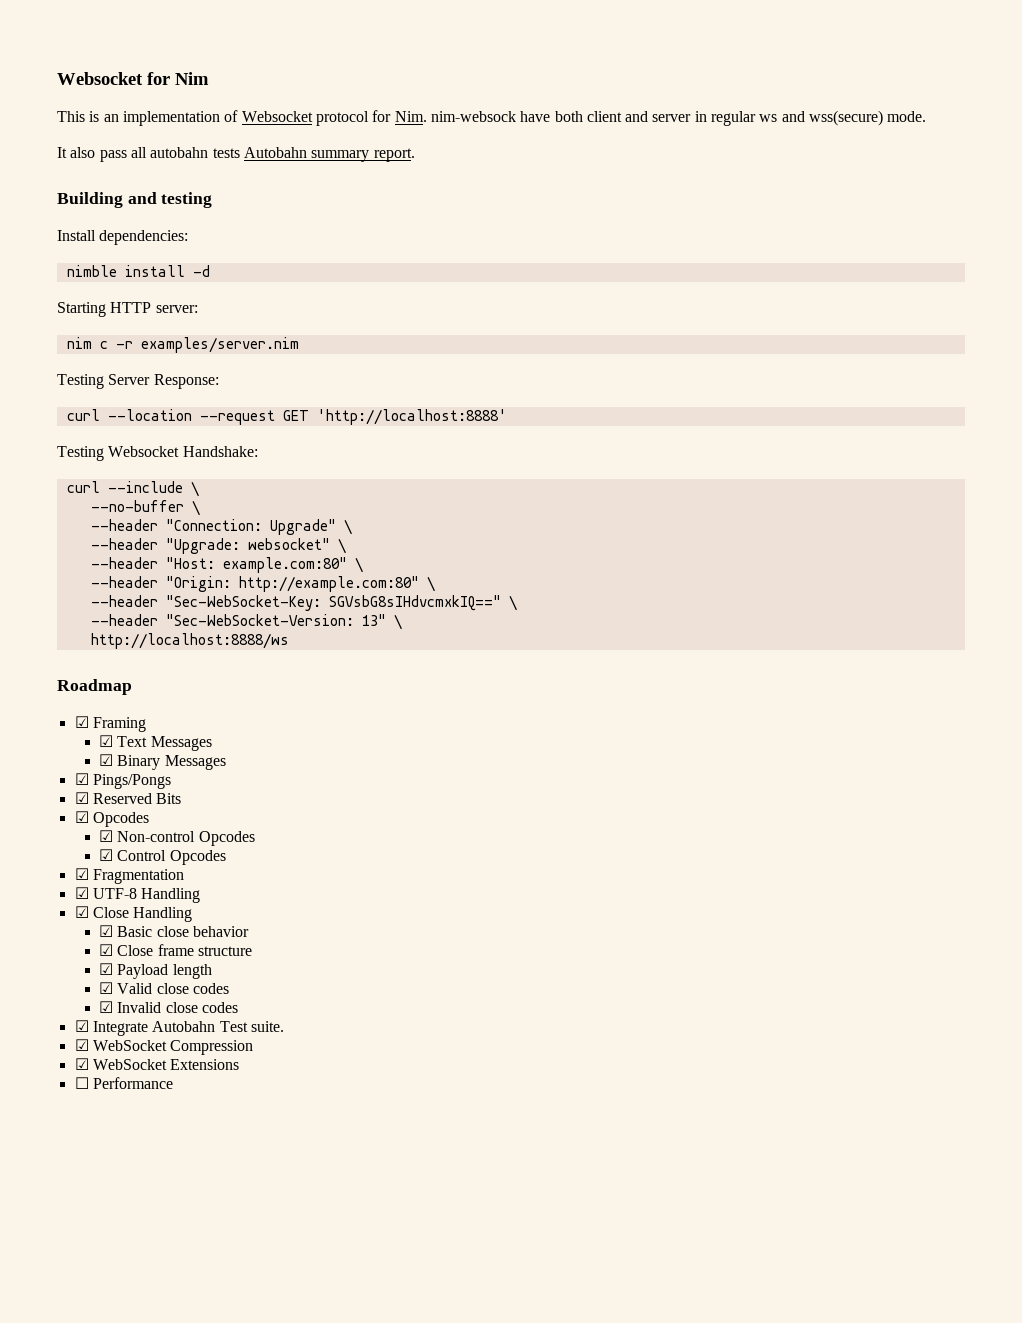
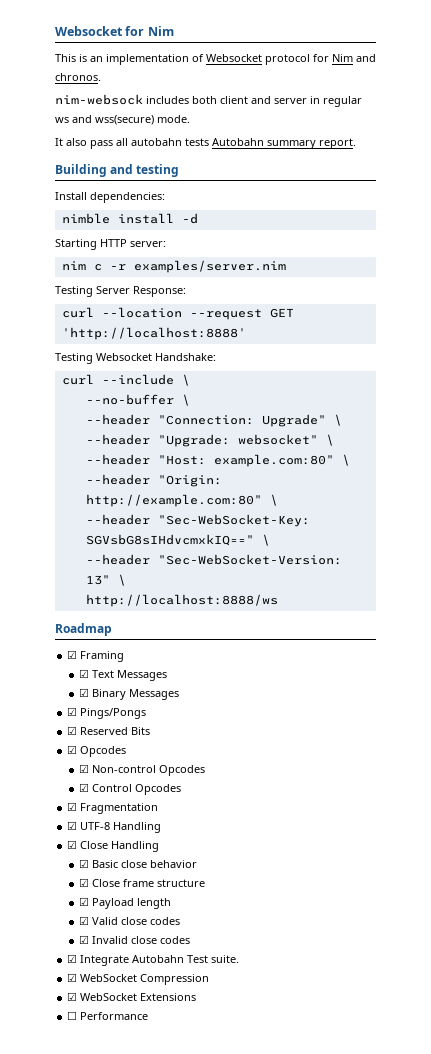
[394,111,551,122] Nim. nim-websock have -> [332,54,376,62] [55,73,101,81] [55,94,189,105] Nim and chronos. // nim-websock includes

